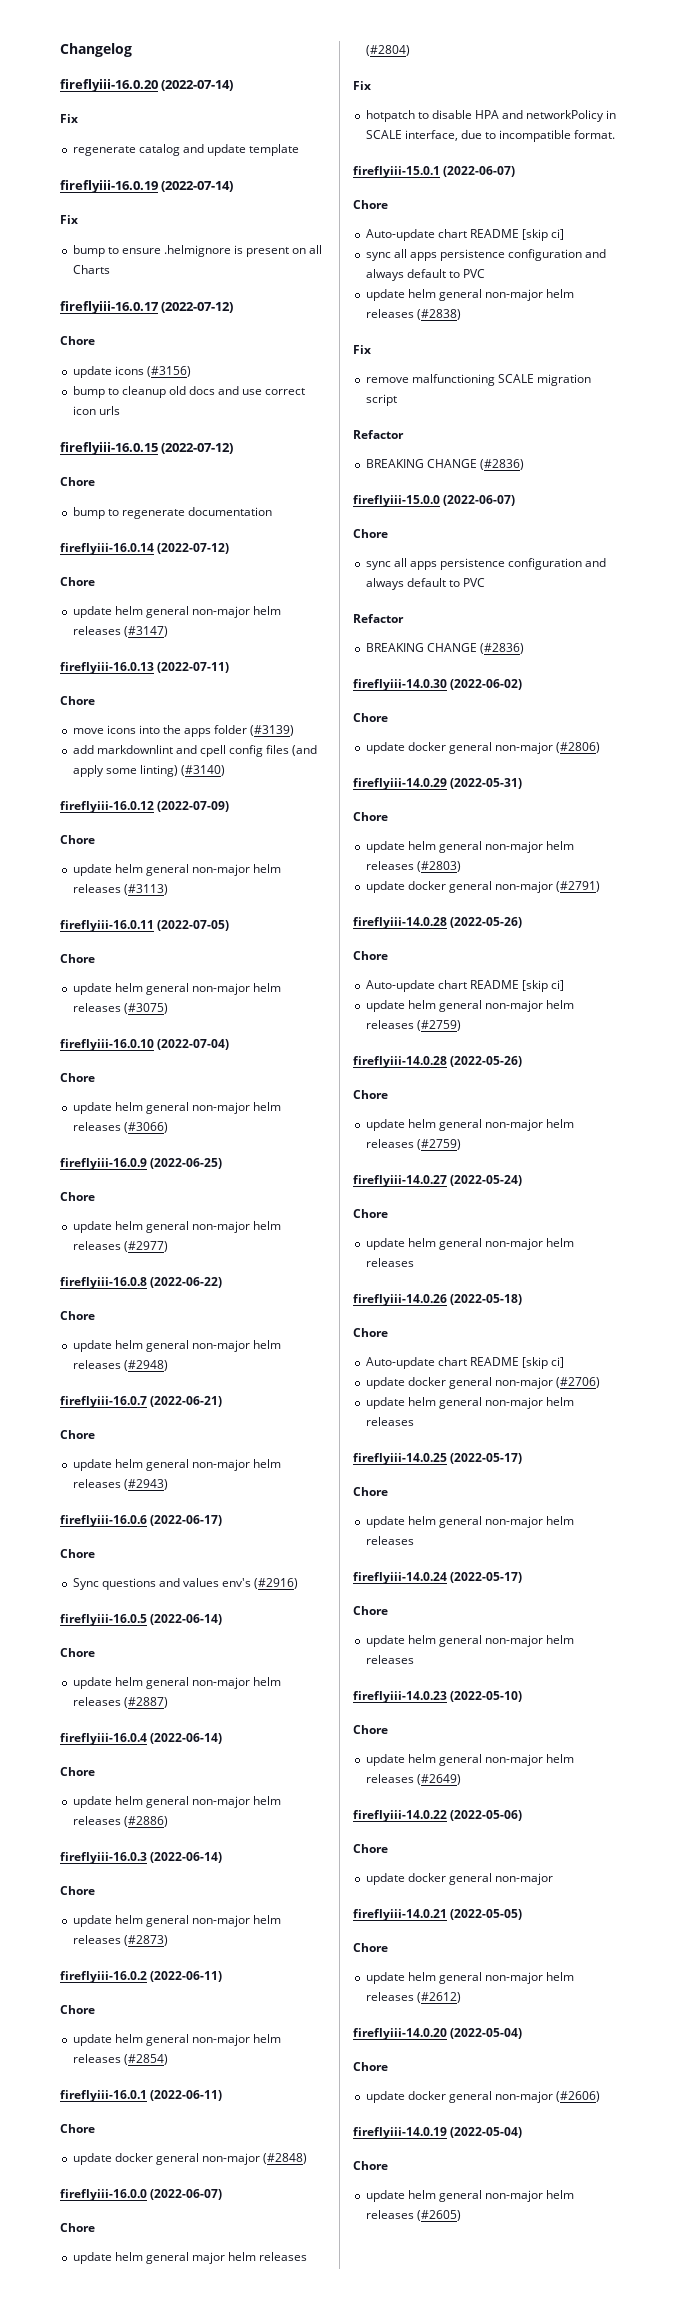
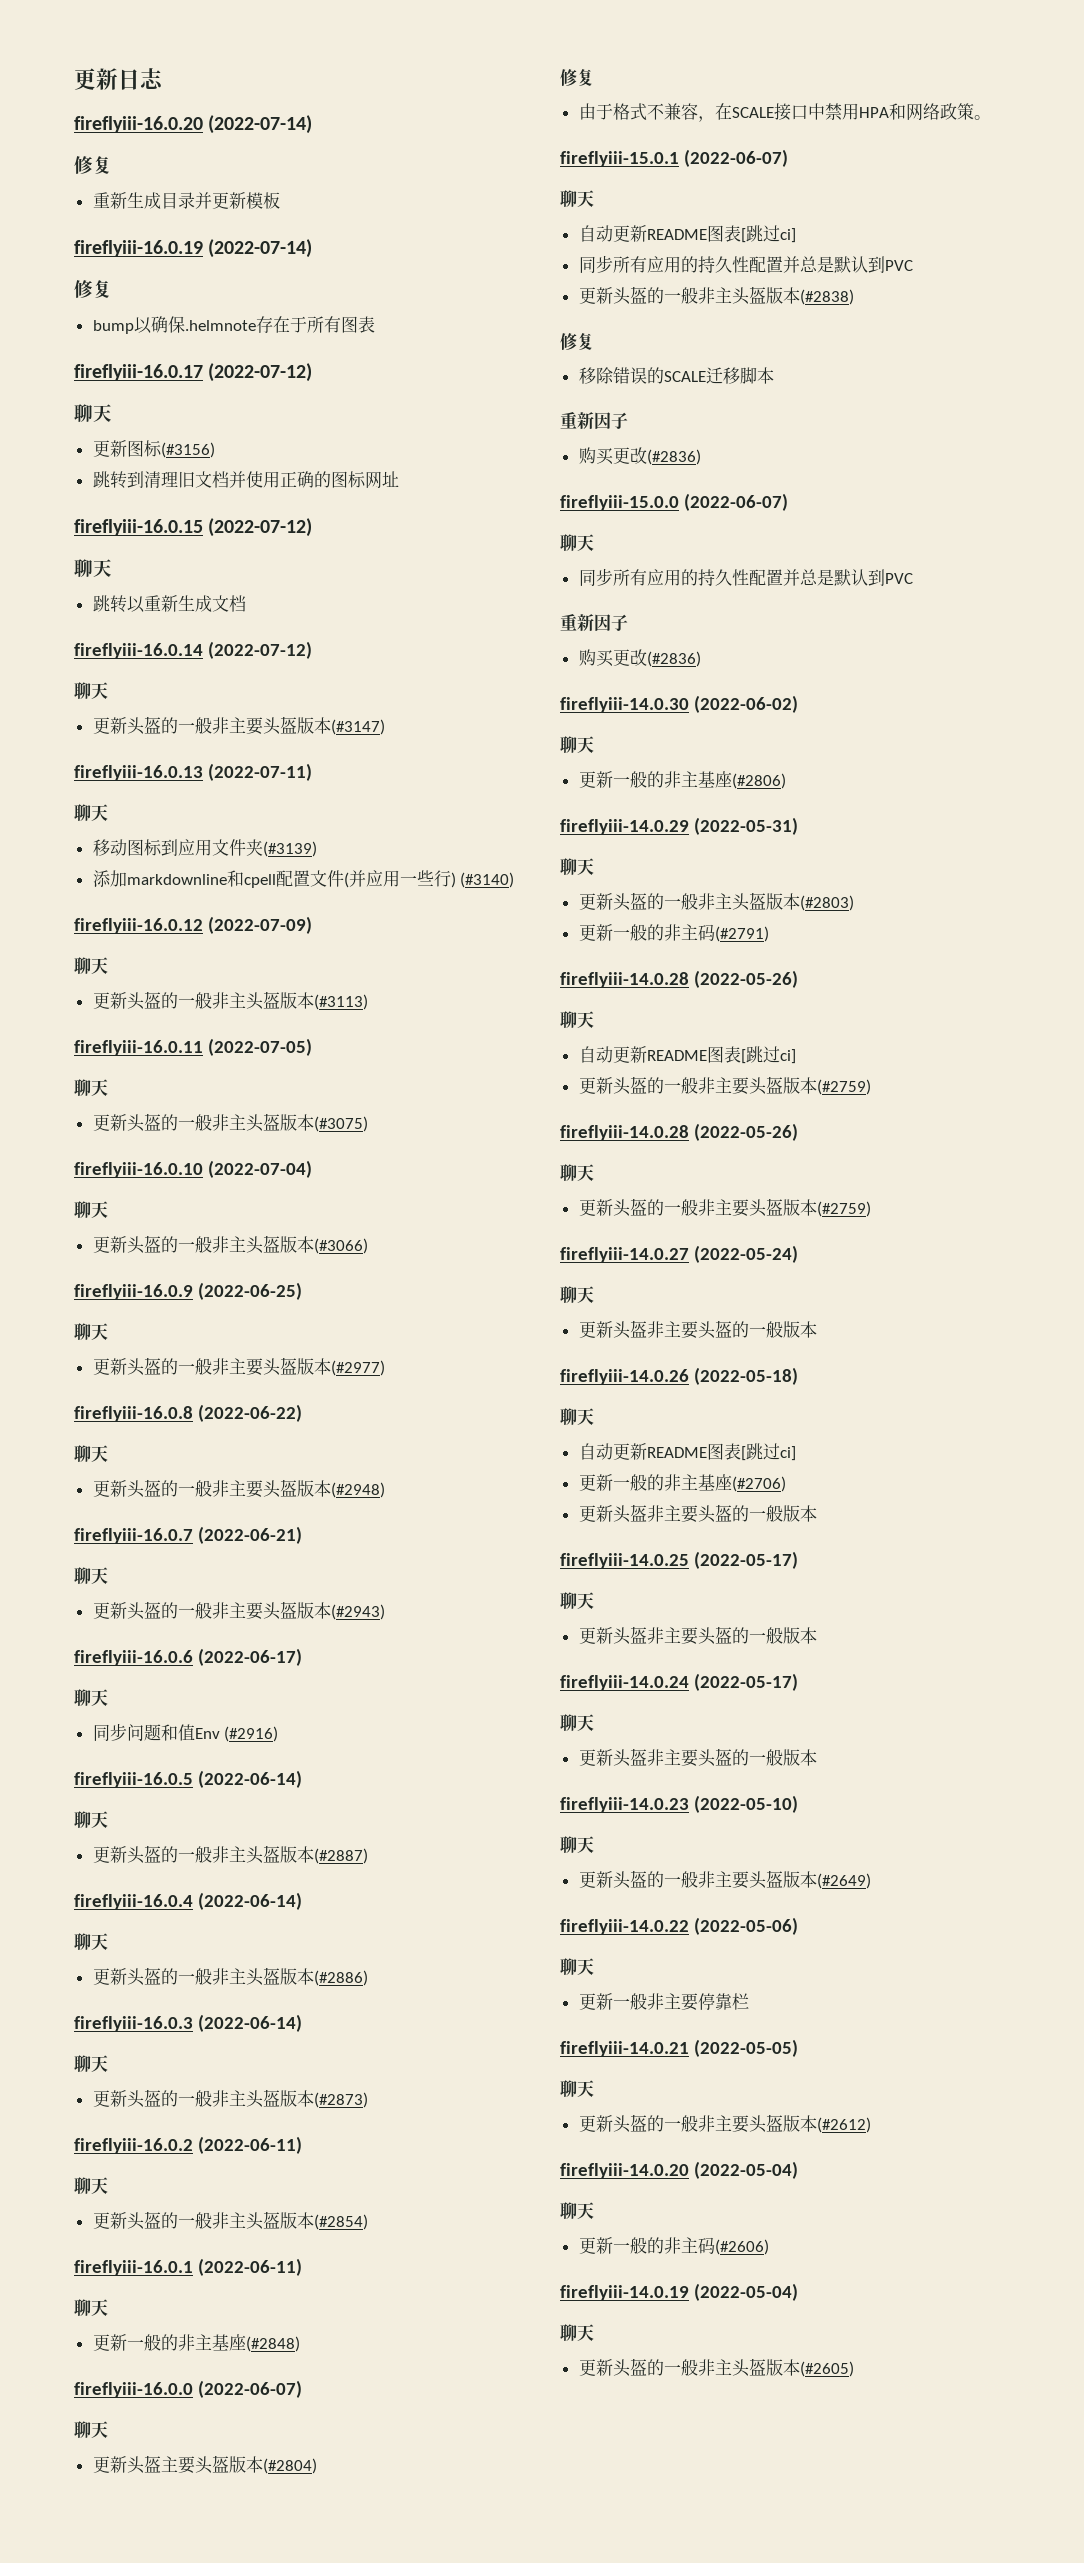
[60,43,132,57] Changelog -> [74,68,164,90] 更新日志
[60,114,78,123] [72,144,300,156] Fix // regenerate catalog and update template -> [74,156,112,174] [92,192,280,209] 修复 // 重新生成目录并更新模板
[60,215,78,224] [72,245,323,257] [72,265,110,274] [60,301,234,314] [60,336,95,345] [72,366,191,378] [72,386,306,398] [72,406,120,415] [60,442,234,455] [60,477,95,486] [72,507,272,519] [60,543,230,555] [60,577,95,586] [72,606,282,618] [72,626,168,637] [60,662,230,674] [60,696,95,705] [72,725,295,737] [72,745,318,757] [72,765,225,777] [60,801,230,813] [60,835,95,844] [72,864,282,876] [72,884,168,895] [60,920,230,932] [60,954,95,963] [72,983,282,995] [72,1003,168,1014] [60,1039,230,1051] [60,1073,95,1082] [72,1102,282,1114] [72,1122,168,1133] [60,1158,223,1170] [60,1192,95,1201] [72,1221,282,1233] [72,1241,168,1252] [60,1277,223,1289] [60,1311,95,1320] [72,1340,282,1352] [72,1360,168,1371] [60,1396,223,1408] [60,1430,95,1439] [72,1459,282,1471] [72,1479,168,1490] [60,1515,223,1527] [60,1549,95,1558] [72,1578,299,1590] [60,1614,223,1626] [60,1648,95,1657] [72,1677,282,1689] [72,1697,168,1708] [60,1733,223,1745] [60,1767,95,1776] [72,1796,282,1808] [72,1816,168,1827] [60,1852,223,1864] [60,1886,95,1895] [72,1915,282,1927] [72,1935,168,1946] [60,1971,223,1983] [60,2005,95,2014] [72,2034,282,2046] [72,2054,168,2065] [60,2090,223,2102] [60,2124,95,2133] [72,2153,308,2165] [60,2189,223,2201] [60,2223,95,2232] [72,2252,308,2264] [365,45,410,56] [353,81,371,90] [365,110,617,122] [365,130,616,142] [353,166,516,178] [353,200,388,209] [365,229,565,241] [365,249,607,261] [365,269,485,281] [365,289,575,301] [365,309,461,320] [353,345,371,354] [365,374,591,386] [365,394,397,406] [353,430,404,439] [365,459,524,470] [353,495,516,507] [353,529,388,538] [365,558,607,570] [365,578,485,590] [353,614,404,623] [365,643,524,654] [353,679,523,691] [353,713,388,722] [365,742,601,754] [353,778,523,790] [353,812,388,821] [365,841,575,853] [365,861,461,872] [365,881,601,893] [353,917,523,929] [353,951,388,960] [365,980,565,992] [365,1000,575,1012] [365,1020,461,1031] [353,1056,523,1068] [353,1090,388,1099] [365,1119,575,1131] [365,1139,461,1150] [353,1175,523,1187] [353,1209,388,1218] [365,1238,575,1250] [365,1258,414,1267] [353,1294,523,1306] [353,1328,388,1337] [365,1357,565,1369] [365,1377,601,1389] [365,1397,575,1409] [365,1417,414,1426] [353,1453,523,1465] [353,1487,388,1496] [365,1516,575,1528] [365,1536,414,1545] [353,1572,523,1584] [353,1606,388,1615] [365,1635,575,1647] [365,1655,414,1664] [353,1691,523,1703] [353,1725,388,1734] [365,1754,575,1766] [365,1774,461,1785] [353,1810,523,1822] [353,1844,388,1853] [365,1873,553,1885] [353,1909,523,1921] [353,1943,388,1952] [365,1972,575,1984] [365,1992,461,2003] [353,2028,523,2040] [353,2062,388,2071] [365,2091,601,2103] [353,2127,523,2139] [353,2161,388,2170] [365,2190,575,2202] [365,2210,414,2219] Fix // bump to ensure .helmignore is present on all Charts // fireflyiii-16.0.17 (2022-07-12) // Chore // update icons (#3156) // bump to cleanup old docs and use correct icon urls // fireflyiii-16.0.15 (2022-07-12) // Chore // bump to regenerate documentation // fireflyiii-16.0.14 (2022-07-12) // Chore // update helm general non-major helm releases (#3147) // fireflyiii-16.0.13 (2022-07-11) // Chore // move icons into the apps folder (#3139) // add markdownlint and cpell config files (and apply some linting) (#3140) // fireflyiii-16.0.12 (2022-07-09) // Chore // update helm general non-major helm releases (#3113) // fireflyiii-16.0.11 (2022-07-05) // Chore // update helm general non-major helm releases (#3075) // fireflyiii-16.0.10 (2022-07-04) // Chore // update helm general non-major helm releases (#3066) // fireflyiii-16.0.9 (2022-06-25) // Chore // update helm general non-major helm releases (#2977) // fireflyiii-16.0.8 (2022-06-22) // Chore // update helm general non-major helm releases (#2948) // fireflyiii-16.0.7 (2022-06-21) // Chore // update helm general non-major helm releases (#2943) // fireflyiii-16.0.6 (2022-06-17) // Chore // Sync questions and values env's (#2916) // fireflyiii-16.0.5 (2022-06-14) // Chore // update helm general non-major helm releases (#2887) // fireflyiii-16.0.4 (2022-06-14) // Chore // update helm general non-major helm releases (#2886) // fireflyiii-16.0.3 (2022-06-14) // Chore // update helm general non-major helm releases (#2873) // fireflyiii-16.0.2 (2022-06-11) // Chore // update helm general non-major helm releases (#2854) // fireflyiii-16.0.1 (2022-06-11) // Chore // update docker general non-major (#2848) // fireflyiii-16.0.0 (2022-06-07) // Chore // update helm general major helm releases (#2804) // Fix // hotpatch to disable HPA and networkPolicy in SCALE interface, due to incompatible format. // fireflyiii-15.0.1 (2022-06-07) // Chore // Auto-update chart README [skip ci] // sync all apps persistence configuration and always default to PVC // update helm general non-major helm releases (#2838) // Fix // remove malfunctioning SCALE migration script // Refactor // BREAKING CHANGE (#2836) // fireflyiii-15.0.0 (2022-06-07) // Chore // sync all apps persistence configuration and always default to PVC // Refactor // BREAKING CHANGE (#2836) // fireflyiii-14.0.30 (2022-06-02) // Chore // update docker general non-major (#2806) // fireflyiii-14.0.29 (2022-05-31) // Chore // update helm general non-major helm releases (#2803) // update docker general non-major (#2791) // fireflyiii-14.0.28 (2022-05-26) // Chore // Auto-update chart README [skip ci] // update helm general non-major helm releases (#2759) // fireflyiii-14.0.28 (2022-05-26) // Chore // update helm general non-major helm releases (#2759) // fireflyiii-14.0.27 (2022-05-24) // Chore // update helm general non-major helm releases // fireflyiii-14.0.26 (2022-05-18) // Chore // Auto-update chart README [skip ci] // update docker general non-major (#2706) // update helm general non-major helm releases // fireflyiii-14.0.25 (2022-05-17) // Chore // update helm general non-major helm releases // fireflyiii-14.0.24 (2022-05-17) // Chore // update helm general non-major helm releases // fireflyiii-14.0.23 (2022-05-10) // Chore // update helm general non-major helm releases (#2649) // fireflyiii-14.0.22 (2022-05-06) // Chore // update docker general non-major // fireflyiii-14.0.21 (2022-05-05) // Chore // update helm general non-major helm releases (#2612) // fireflyiii-14.0.20 (2022-05-04) // Chore // update docker general non-major (#2606) // fireflyiii-14.0.19 (2022-05-04) // Chore // update helm general non-major helm releases -> [74,280,112,298] [92,316,375,334] [74,363,313,382] [74,404,112,422] [92,440,215,458] [92,471,399,489] [74,518,313,537] [74,559,112,577] [92,595,246,613] [74,641,312,659] [74,682,108,699] [92,716,385,735] [74,763,312,781] [74,804,108,821] [92,839,317,857] [92,870,515,888] [74,916,312,934] [74,957,108,974] [92,991,368,1010] [74,1038,312,1056] [74,1079,108,1096] [92,1113,368,1132] [74,1160,312,1178] [74,1201,108,1218] [92,1235,368,1254] [74,1282,302,1300] [74,1323,108,1340] [92,1357,385,1376] [74,1404,302,1422] [74,1445,108,1462] [92,1479,385,1498] [74,1526,302,1544] [74,1567,108,1584] [92,1601,385,1620] [74,1648,302,1666] [74,1689,108,1706] [92,1723,279,1742] [74,1770,302,1788] [74,1811,108,1828] [92,1845,368,1864] [74,1892,302,1910] [74,1933,108,1950] [92,1967,368,1986] [74,2014,302,2032] [74,2055,108,2072] [92,2089,368,2108] [74,2136,302,2154] [74,2177,108,2194] [92,2211,368,2230] [74,2258,302,2276] [74,2299,108,2316] [92,2334,300,2352] [74,2380,302,2398] [74,2421,108,2438] [92,2455,317,2474] [560,68,594,86] [578,103,991,122] [560,149,788,167] [560,190,594,207] [578,225,796,243] [578,255,913,273] [578,286,854,305] [560,332,594,350] [578,367,774,384] [560,412,628,429] [578,447,701,465] [560,493,788,511] [560,534,594,551] [578,568,913,586] [560,614,628,631] [578,649,701,667] [560,695,798,713] [560,736,594,753] [578,771,786,789] [560,817,798,835] [560,858,594,875] [578,892,854,911] [578,924,769,942] [560,970,798,988] [560,1011,594,1028] [578,1046,796,1064] [578,1076,871,1095] [560,1123,798,1141] [560,1164,594,1181] [578,1198,871,1217] [560,1245,798,1263] [560,1286,594,1303] [578,1320,817,1339] [560,1367,798,1385] [560,1408,594,1425] [578,1443,796,1461] [578,1474,786,1492] [578,1504,817,1523] [560,1551,798,1569] [560,1592,594,1609] [578,1626,817,1645] [560,1673,798,1691] [560,1714,594,1731] [578,1748,817,1767] [560,1795,798,1813] [560,1836,594,1853] [578,1870,871,1889] [560,1917,798,1935] [560,1958,594,1975] [578,1993,749,2011] [560,2039,798,2057] [560,2080,594,2097] [578,2114,871,2133] [560,2161,798,2179] [560,2202,594,2219] [578,2237,769,2255] [560,2283,798,2301] [560,2324,594,2341] [578,2358,800,2377] 修复 // bump以确保.helmnote存在于所有图表 // fireflyiii-16.0.17 (2022-07-12) // 聊天 // 更新图标(#3156) // 跳转到清理旧文档并使用正确的图标网址 // fireflyiii-16.0.15 (2022-07-12) // 聊天 // 跳转以重新生成文档 // fireflyiii-16.0.14 (2022-07-12) // 聊天 // 更新头盔的一般非主要头盔版本(#3147) // fireflyiii-16.0.13 (2022-07-11) // 聊天 // 移动图标到应用文件夹(#3139) // 添加markdownline和cpell配置文件(并应用一些行) (#3140) // fireflyiii-16.0.12 (2022-07-09) // 聊天 // 更新头盔的一般非主头盔版本(#3113) // fireflyiii-16.0.11 (2022-07-05) // 聊天 // 更新头盔的一般非主头盔版本(#3075) // fireflyiii-16.0.10 (2022-07-04) // 聊天 // 更新头盔的一般非主头盔版本(#3066) // fireflyiii-16.0.9 (2022-06-25) // 聊天 // 更新头盔的一般非主要头盔版本(#2977) // fireflyiii-16.0.8 (2022-06-22) // 聊天 // 更新头盔的一般非主要头盔版本(#2948) // fireflyiii-16.0.7 (2022-06-21) // 聊天 // 更新头盔的一般非主要头盔版本(#2943) // fireflyiii-16.0.6 (2022-06-17) // 聊天 // 同步问题和值Env (#2916) // fireflyiii-16.0.5 (2022-06-14) // 聊天 // 更新头盔的一般非主头盔版本(#2887) // fireflyiii-16.0.4 (2022-06-14) // 聊天 // 更新头盔的一般非主头盔版本(#2886) // fireflyiii-16.0.3 (2022-06-14) // 聊天 // 更新头盔的一般非主头盔版本(#2873) // fireflyiii-16.0.2 (2022-06-11) // 聊天 // 更新头盔的一般非主头盔版本(#2854) // fireflyiii-16.0.1 (2022-06-11) // 聊天 // 更新一般的非主基座(#2848) // fireflyiii-16.0.0 (2022-06-07) // 聊天 // 更新头盔主要头盔版本(#2804) // 修复 // 由于格式不兼容，在SCALE接口中禁用HPA和网络政策。 // fireflyiii-15.0.1 (2022-06-07) // 聊天 // 自动更新README图表[跳过ci] // 同步所有应用的持久性配置并总是默认到PVC // 更新头盔的一般非主头盔版本(#2838) // 修复 // 移除错误的SCALE迁移脚本 // 重新因子 // 购买更改(#2836) // fireflyiii-15.0.0 (2022-06-07) // 聊天 // 同步所有应用的持久性配置并总是默认到PVC // 重新因子 // 购买更改(#2836) // fireflyiii-14.0.30 (2022-06-02) // 聊天 // 更新一般的非主基座(#2806) // fireflyiii-14.0.29 (2022-05-31) // 聊天 // 更新头盔的一般非主头盔版本(#2803) // 更新一般的非主码(#2791) // fireflyiii-14.0.28 (2022-05-26) // 聊天 // 自动更新README图表[跳过ci] // 更新头盔的一般非主要头盔版本(#2759) // fireflyiii-14.0.28 (2022-05-26) // 聊天 // 更新头盔的一般非主要头盔版本(#2759) // fireflyiii-14.0.27 (2022-05-24) // 聊天 // 更新头盔非主要头盔的一般版本 // fireflyiii-14.0.26 (2022-05-18) // 聊天 // 自动更新README图表[跳过ci] // 更新一般的非主基座(#2706) // 更新头盔非主要头盔的一般版本 // fireflyiii-14.0.25 (2022-05-17) // 聊天 // 更新头盔非主要头盔的一般版本 // fireflyiii-14.0.24 (2022-05-17) // 聊天 // 更新头盔非主要头盔的一般版本 // fireflyiii-14.0.23 (2022-05-10) // 聊天 // 更新头盔的一般非主要头盔版本(#2649) // fireflyiii-14.0.22 (2022-05-06) // 聊天 // 更新一般非主要停靠栏 // fireflyiii-14.0.21 (2022-05-05) // 聊天 // 更新头盔的一般非主要头盔版本(#2612) // fireflyiii-14.0.20 (2022-05-04) // 聊天 // 更新一般的非主码(#2606) // fireflyiii-14.0.19 (2022-05-04) // 聊天 // 更新头盔的一般非主头盔版本

